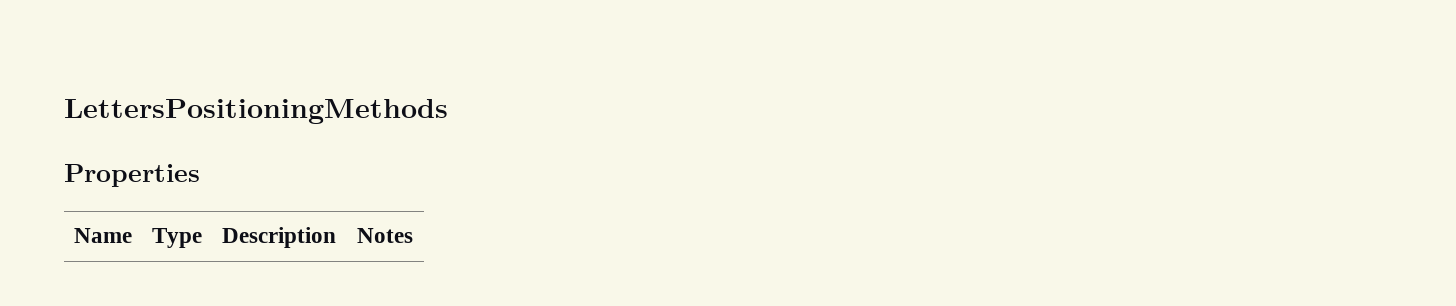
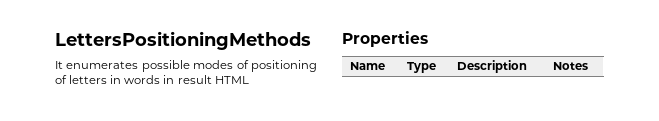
(448, 111) none -> [55,60,317,72] [55,75,249,84] // It enumerates possible modes of positioning of letters in words in result HTML

